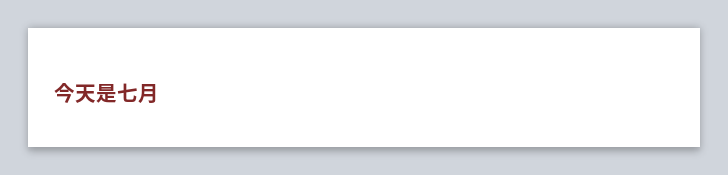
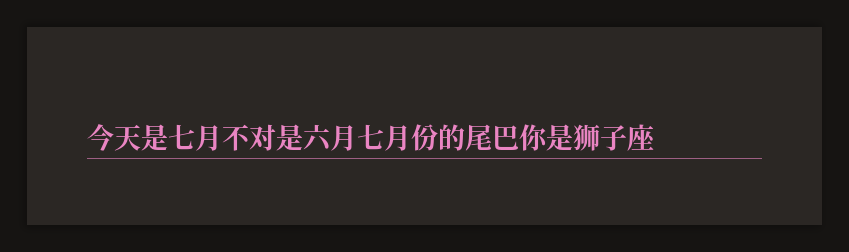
(159, 94) none -> [222,124,655,152] 不对是六月七月份的尾巴你是狮子座

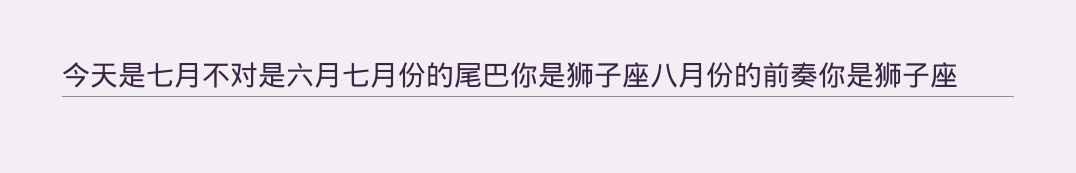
(655, 137) none -> [650,62,958,88] 八月份的前奏你是狮子座

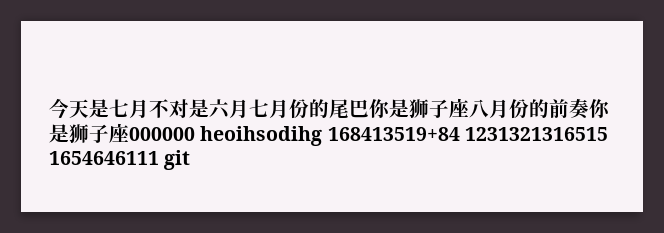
(958, 75) none -> [129,126,608,146] [49,150,191,170] 000000 heoihsodihg 168413519+84 1231321316515 1654646111 git

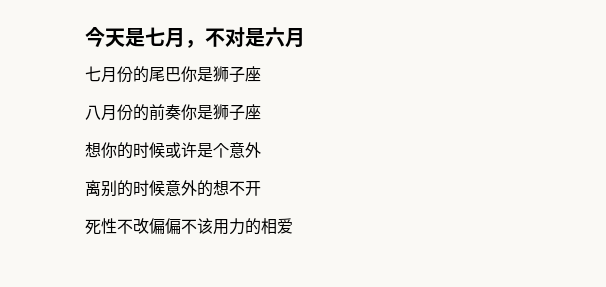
(149, 109) none -> [185,40,205,48] ，
(249, 109) none -> (305, 38) //
(470, 108) none -> (261, 74) //
[129,126,608,146] [49,150,191,170] 000000 heoihsodihg 168413519+84 1231321316515 1654646111 git -> [85,142,261,159] [85,180,261,197] [85,218,293,235] // 想你的时候或许是个意外 // 离别的时候意外的想不开 // 死性不改偏偏不该用力的相爱

